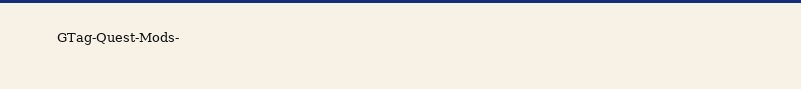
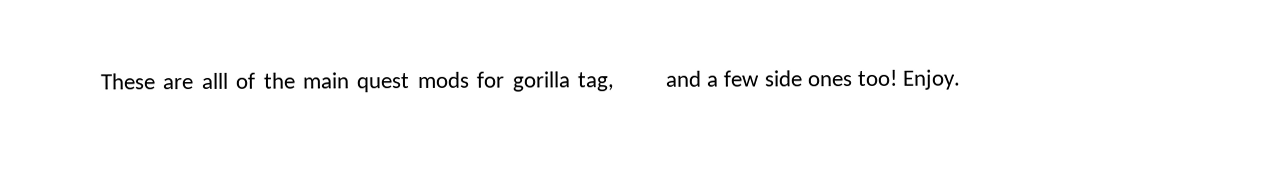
[57,32,179,45] GTag-Quest-Mods- -> [100,69,961,93] These are alll of the main quest mods for gorilla tag, and a few side ones too! Enjoy.

